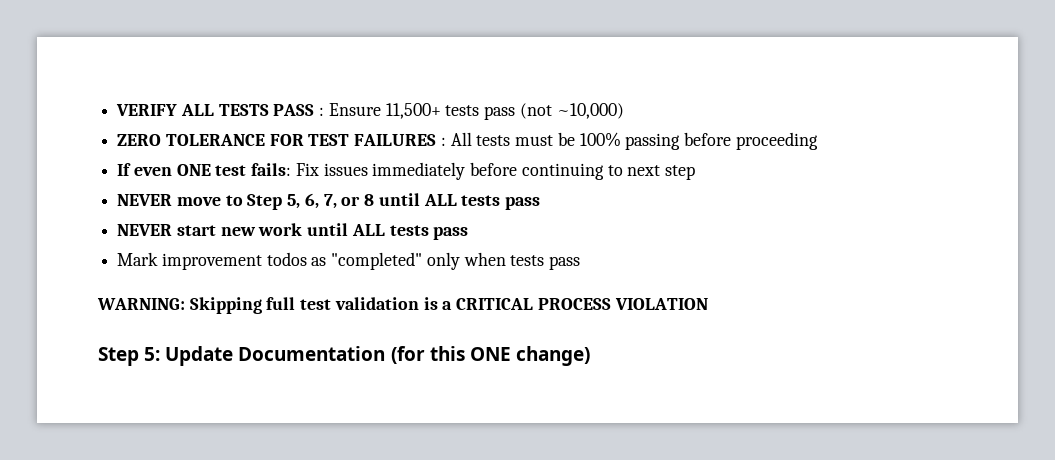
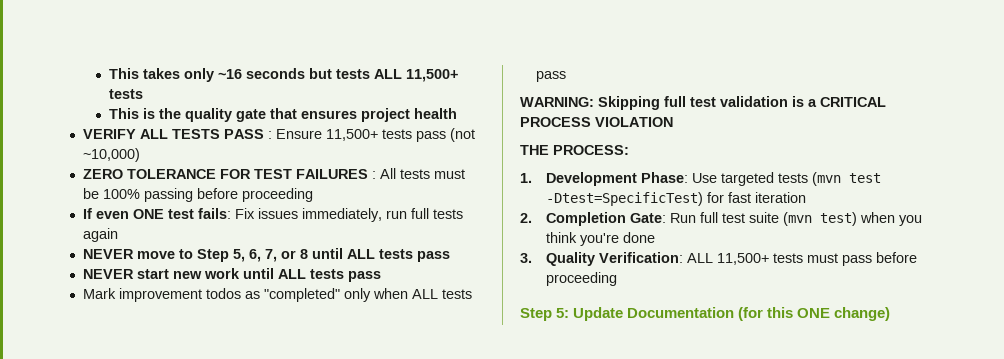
(116, 110) none -> [109,68,459,82] [109,89,144,99] [109,108,458,122] This takes only ~16 seconds but tests ALL 11,500+ tests // This is the quality gate that ensures project health //
[372,162,695,180] immediately before continuing to next step -> [301,208,463,222] [82,228,118,242] immediately, run full tests again
(506, 259) none -> [411,289,438,299] ALL
(708, 304) none -> [520,145,629,155] [520,172,882,186] [546,192,807,206] [520,212,923,226] [546,232,656,246] [520,252,918,266] [546,272,618,286] // THE PROCESS: // 1. Development Phase: Use targeted tests (mvn test -Dtest=SpecificTest) for fast iteration // 2. Completion Gate: Run full test suite (mvn test) when you think you're done // 3. Quality Verification: ALL 11,500+ tests must pass before proceeding

